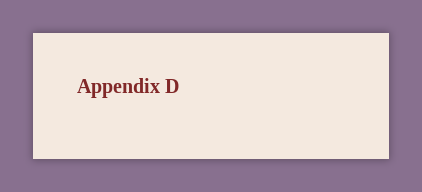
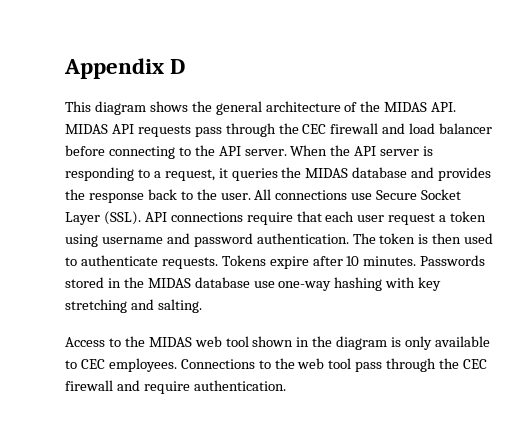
(180, 86) none -> [65,101,457,115] [65,123,493,137] [65,145,434,159] [65,167,492,181] [65,189,462,203] [65,211,487,225] [65,233,494,247] [65,255,486,269] [65,277,442,291] [65,299,202,313] [65,336,490,350] [65,358,488,372] [65,380,286,394] // This diagram shows the general architecture of the MIDAS API. MIDAS API requests pass through the CEC firewall and load balancer before connecting to the API server. When the API server is responding to a request, it queries the MIDAS database and provides the response back to the user. All connections use Secure Socket Layer (SSL). API connections require that each user request a token using username and password authentication. The token is then used to authenticate requests. Tokens expire after 10 minutes. Passwords stored in the MIDAS database use one-way hashing with key stretching and salting. // Access to the MIDAS web tool shown in the diagram is only available to CEC employees. Connections to the web tool pass through the CEC firewall and require authentication.

